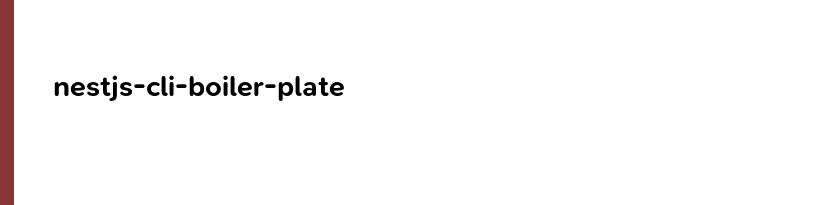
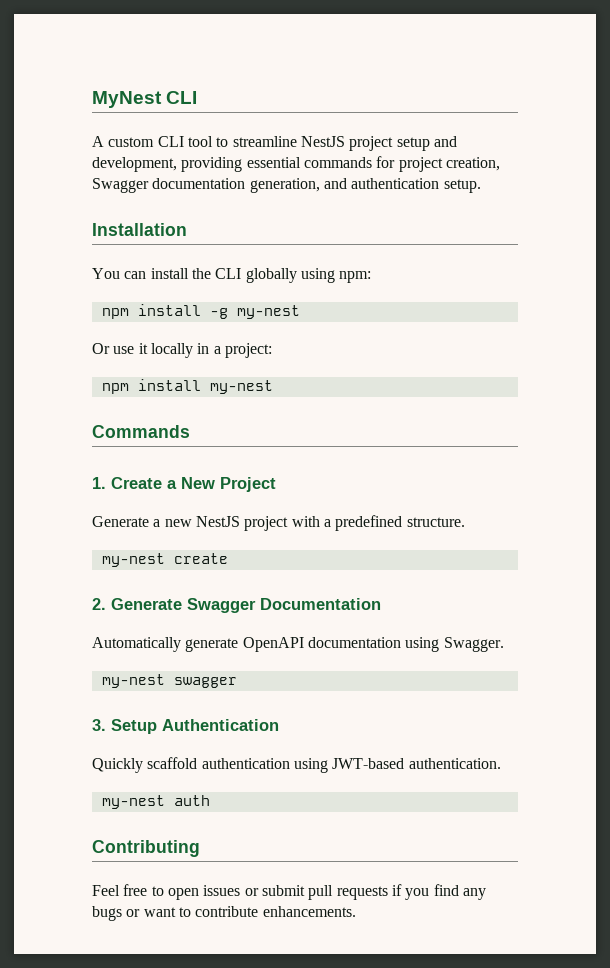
[53,75,345,102] nestjs-cli-boiler-plate -> [92,91,198,108] [92,136,457,151] [92,156,500,172] [92,178,481,193] [92,223,187,236] [92,268,372,283] [101,304,300,319] [92,343,272,358] [101,379,273,394] [92,425,190,438] [92,477,276,492] [92,515,465,531] [101,553,228,567] [92,598,381,613] [92,637,504,652] [101,674,237,688] [92,719,279,734] [92,757,501,773] [101,795,210,809] [92,840,200,857] [92,884,486,900] [92,906,356,921] MyNest CLI // A custom CLI tool to streamline NestJS project setup and development, providing essential commands for project creation, Swagger documentation generation, and authentication setup. // Installation // You can install the CLI globally using npm: // npm install -g my-nest // Or use it locally in a project: // npm install my-nest // Commands // 1. Create a New Project // Generate a new NestJS project with a predefined structure. // my-nest create // 2. Generate Swagger Documentation // Automatically generate OpenAPI documentation using Swagger. // my-nest swagger // 3. Setup Authentication // Quickly scaffold authentication using JWT-based authentication. // my-nest auth // Contributing // Feel free to open issues or submit pull requests if you find any bugs or want to contribute enhancements.

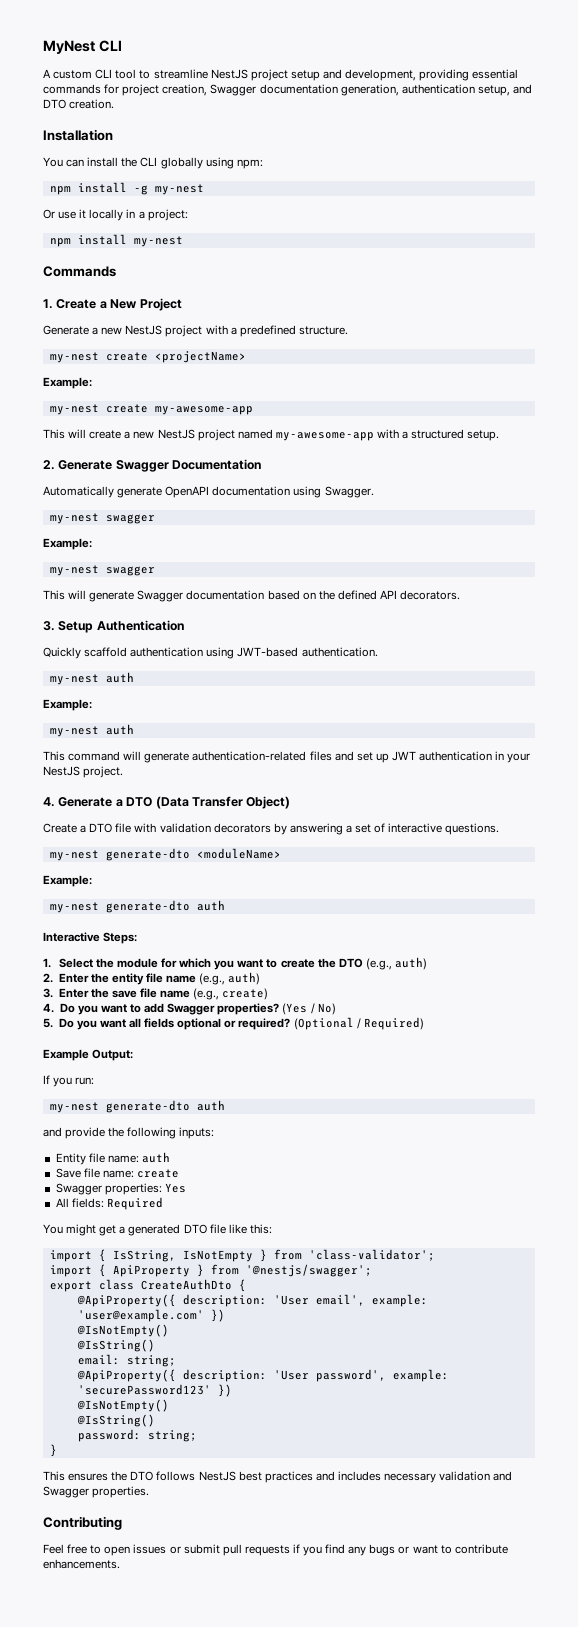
[323,178,481,193] and authentication setup. -> [401,84,532,96] [43,99,115,109] authentication setup, and DTO creation.
(228, 558) none -> [154,351,246,363] [43,377,92,389] [49,404,253,415] [43,429,500,441] <projectName> // Example: // my-nest create my-awesome-app // This will create a new NestJS project named my-awesome-app with a structured setup.
(237, 682) none -> [43,538,92,550] [49,565,155,576] [43,590,461,602] // Example: // my-nest swagger // This will generate Swagger documentation based on the defined API decorators.
(210, 800) none -> [43,699,92,711] [49,724,134,737] [43,751,531,763] [43,766,124,778] [43,796,291,809] [43,823,500,835] [49,848,281,861] [43,875,92,887] [49,900,225,913] [43,932,138,944] [43,957,427,970] [43,972,261,985] [43,988,269,1000] [43,1003,336,1015] [43,1017,424,1030] [43,1049,134,1061] [43,1075,95,1087] [49,1100,225,1113] [43,1127,215,1139] [55,1152,170,1165] [55,1168,179,1178] [55,1183,186,1195] [55,1197,163,1210] [43,1224,272,1236] [49,1249,435,1262] [49,1264,372,1277] [49,1279,246,1292] [76,1294,428,1307] [77,1309,225,1322] [76,1324,169,1337] [76,1339,155,1352] [77,1354,176,1367] [76,1369,449,1382] [77,1384,232,1397] [76,1399,169,1412] [76,1414,155,1427] [77,1429,197,1442] [49,1444,57,1457] [43,1471,513,1483] [43,1486,150,1498] // Example: // my-nest auth // This command will generate authentication-related files and set up JWT authentication in your NestJS project. // 4. Generate a DTO (Data Transfer Object) // Create a DTO file with validation decorators by answering a set of interactive questions. // my-nest generate-dto <moduleName> // Example: // my-nest generate-dto auth // Interactive Steps: // 1. Select the module for which you want to create the DTO (e.g., auth) // 2. Enter the entity file name (e.g., auth) // 3. Enter the save file name (e.g., create) // 4. Do you want to add Swagger properties? (Yes / No) // 5. Do you want all fields optional or required? (Optional / Required) // Example Output: // If you run: // my-nest generate-dto auth // and provide the following inputs: // Entity file name: auth // Save file name: create // Swagger properties: Yes // All fields: Required // You might get a generated DTO file like this: // import { IsString, IsNotEmpty } from 'class-validator'; // import { ApiProperty } from '@nestjs/swagger'; // export class CreateAuthDto { // @ApiProperty({ description: 'User email', example: 'user@example.com' }) // @IsNotEmpty() // @IsString() // email: string; // @ApiProperty({ description: 'User password', example: 'securePassword123' }) // @IsNotEmpty() // @IsString() // password: string; // } // This ensures the DTO follows NestJS best practices and includes necessary validation and Swagger properties.

